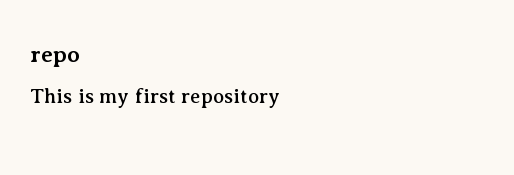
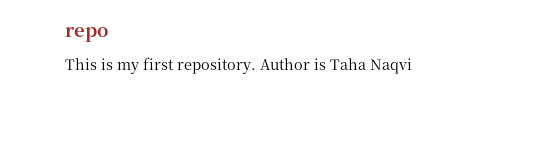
[181,89,281,108] repository -> [177,58,412,74] repository. Author is Taha Naqvi

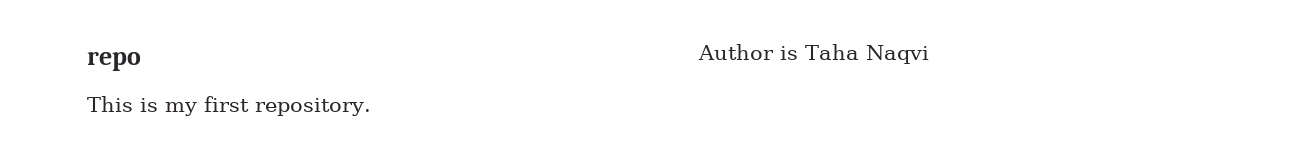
(256, 66) none -> (371, 107) //

